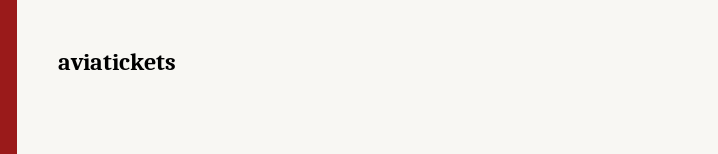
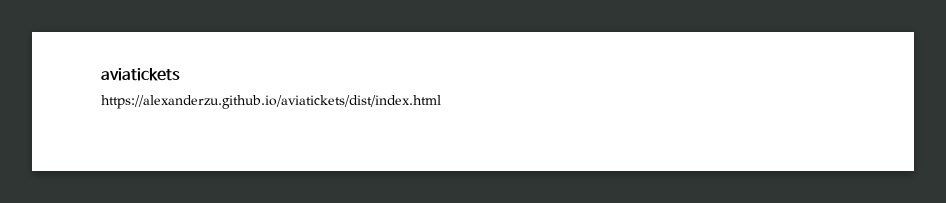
(176, 61) none -> [101,95,441,109] // https://alexanderzu.github.io/aviatickets/dist/index.html

